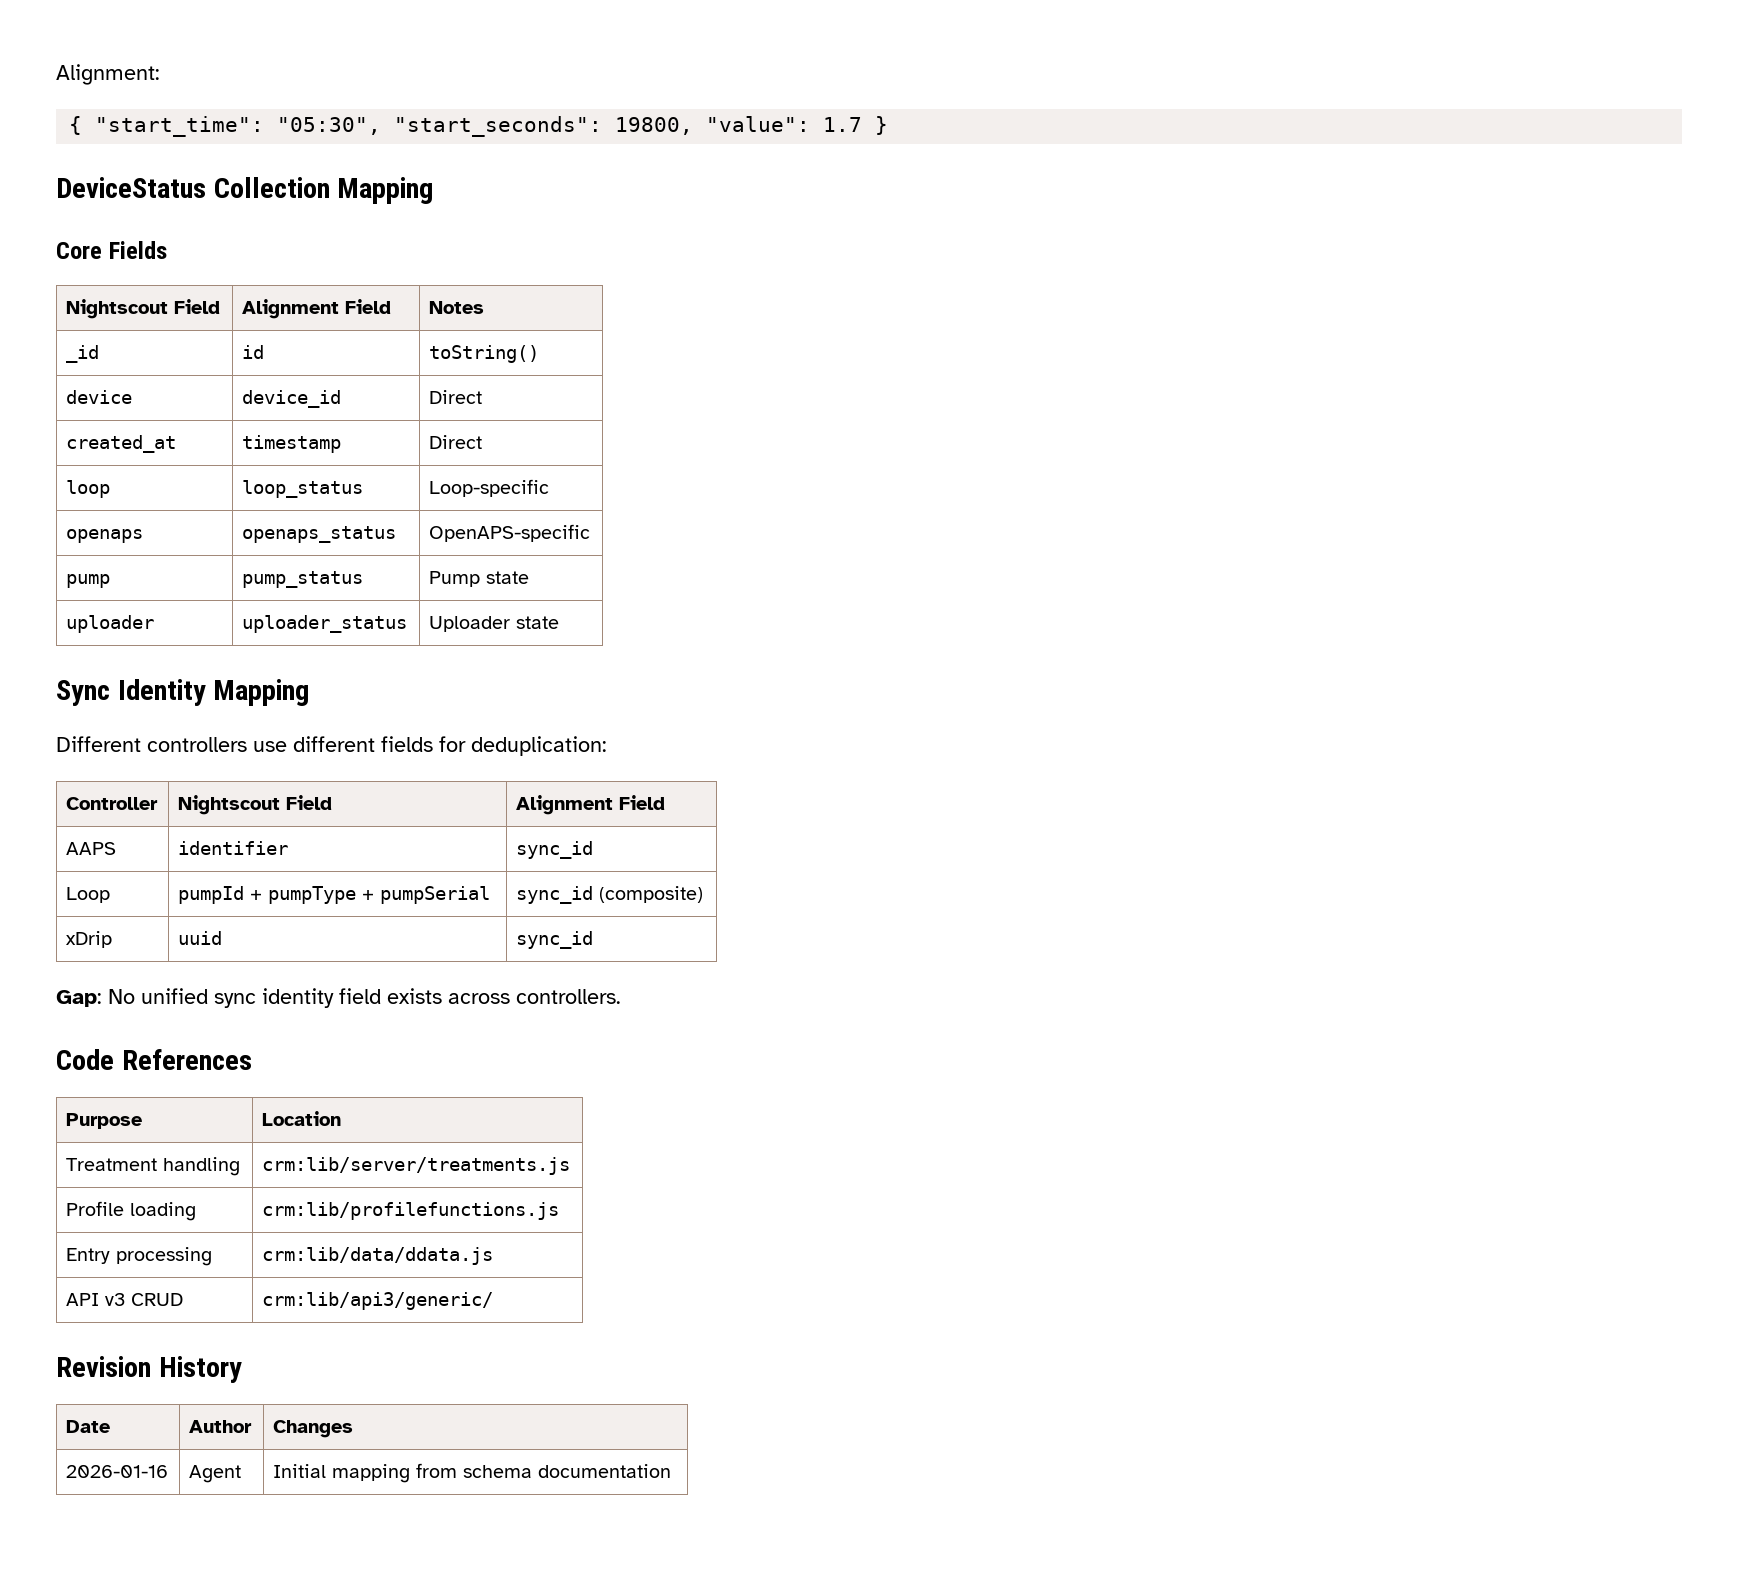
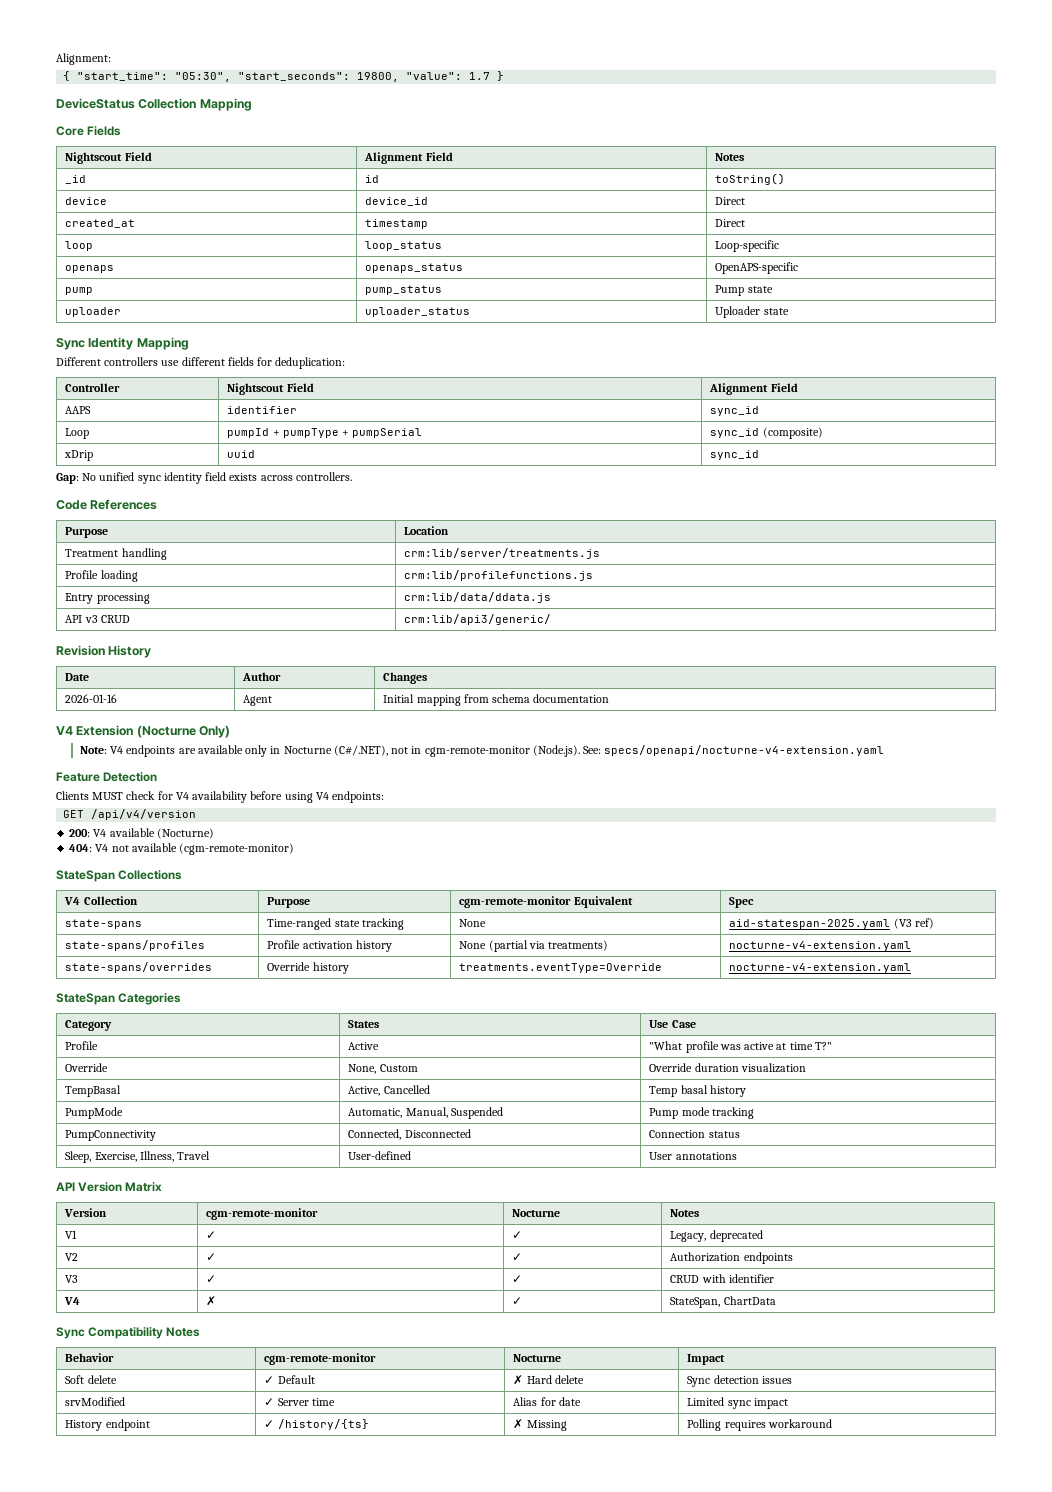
(672, 1471) none -> [56,725,231,738] [79,745,885,757] [56,772,158,782] [56,791,385,803] [63,809,197,820] [69,828,214,839] [69,843,295,855] [56,870,183,882] [64,896,138,905] [267,897,311,908] [459,896,633,908] [729,897,755,908] [65,919,143,929] [267,918,404,930] [459,919,487,927] [729,918,934,929] [65,940,206,951] [267,940,392,952] [459,940,609,952] [729,941,912,951] [65,962,213,973] [267,962,349,974] [459,963,663,973] [729,963,912,973] [56,993,182,1005] [65,1020,113,1031] [348,1020,380,1028] [649,1020,696,1028] [65,1041,99,1050] [348,1042,380,1050] [649,1041,832,1053] [65,1063,109,1072] [348,1064,418,1074] [649,1063,806,1073] [65,1085,122,1097] [348,1085,430,1096] [649,1085,746,1097] [65,1107,124,1119] [348,1107,503,1119] [649,1107,754,1119] [65,1130,157,1141] [348,1129,471,1140] [649,1130,740,1138] [65,1151,211,1163] [348,1151,412,1160] [649,1152,737,1160] [56,1182,163,1192] [64,1208,108,1217] [206,1208,319,1220] [512,1209,561,1217] [670,1209,700,1217] [65,1230,78,1239] [206,1231,217,1239] [512,1231,523,1239] [670,1230,763,1242] [65,1253,79,1261] [206,1253,217,1261] [512,1253,523,1261] [670,1252,793,1264] [65,1275,79,1283] [206,1275,217,1283] [512,1275,523,1283] [670,1274,774,1283] [64,1297,81,1305] [206,1296,217,1306] [512,1297,523,1305] [670,1296,776,1308] [56,1327,201,1339] [65,1353,115,1362] [264,1353,377,1365] [513,1354,562,1362] [687,1354,726,1365] [65,1375,117,1384] [264,1375,315,1384] [513,1375,584,1385] [687,1375,792,1387] [65,1397,126,1406] [264,1398,335,1406] [513,1397,581,1406] [687,1397,788,1409] [65,1419,150,1431] [264,1419,369,1430] [513,1419,567,1431] [687,1419,832,1431] // V4 Extension (Nocturne Only) // Note: V4 endpoints are available only in Nocturne (C#/.NET), not in cgm-remote-monitor (Node.js). See: specs/openapi/nocturne-v4-extension.yaml // Feature Detection // Clients MUST check for V4 availability before using V4 endpoints: // GET /api/v4/version // 200: V4 available (Nocturne) // 404: V4 not available (cgm-remote-monitor) // StateSpan Collections // V4 Collection | Purpose | cgm-remote-monitor Equivalent | Spec // state-spans | Time-ranged state tracking | None | aid-statespan-2025.yaml (V3 ref) // state-spans/profiles | Profile activation history | None (partial via treatments) | nocturne-v4-extension.yaml // state-spans/overrides | Override history | treatments.eventType=Override | nocturne-v4-extension.yaml // StateSpan Categories // Category | States | Use Case // Profile | Active | "What profile was active at time T?" // Override | None, Custom | Override duration visualization // TempBasal | Active, Cancelled | Temp basal history // PumpMode | Automatic, Manual, Suspended | Pump mode tracking // PumpConnectivity | Connected, Disconnected | Connection status // Sleep, Exercise, Illness, Travel | User-defined | User annotations // API Version Matrix // Version | cgm-remote-monitor | Nocturne | Notes // V1 | ✓ | ✓ | Legacy, deprecated // V2 | ✓ | ✓ | Authorization endpoints // V3 | ✓ | ✓ | CRUD with identifier // V4 | ✗ | ✓ | StateSpan, ChartData // Sync Compatibility Notes // Behavior | cgm-remote-monitor | Nocturne | Impact // Soft delete | ✓ Default | ✗ Hard delete | Sync detection issues // srvModified | ✓ Server time | Alias for date | Limited sync impact // History endpoint | ✓ /history/{ts} | ✗ Missing | Polling requires workaround

